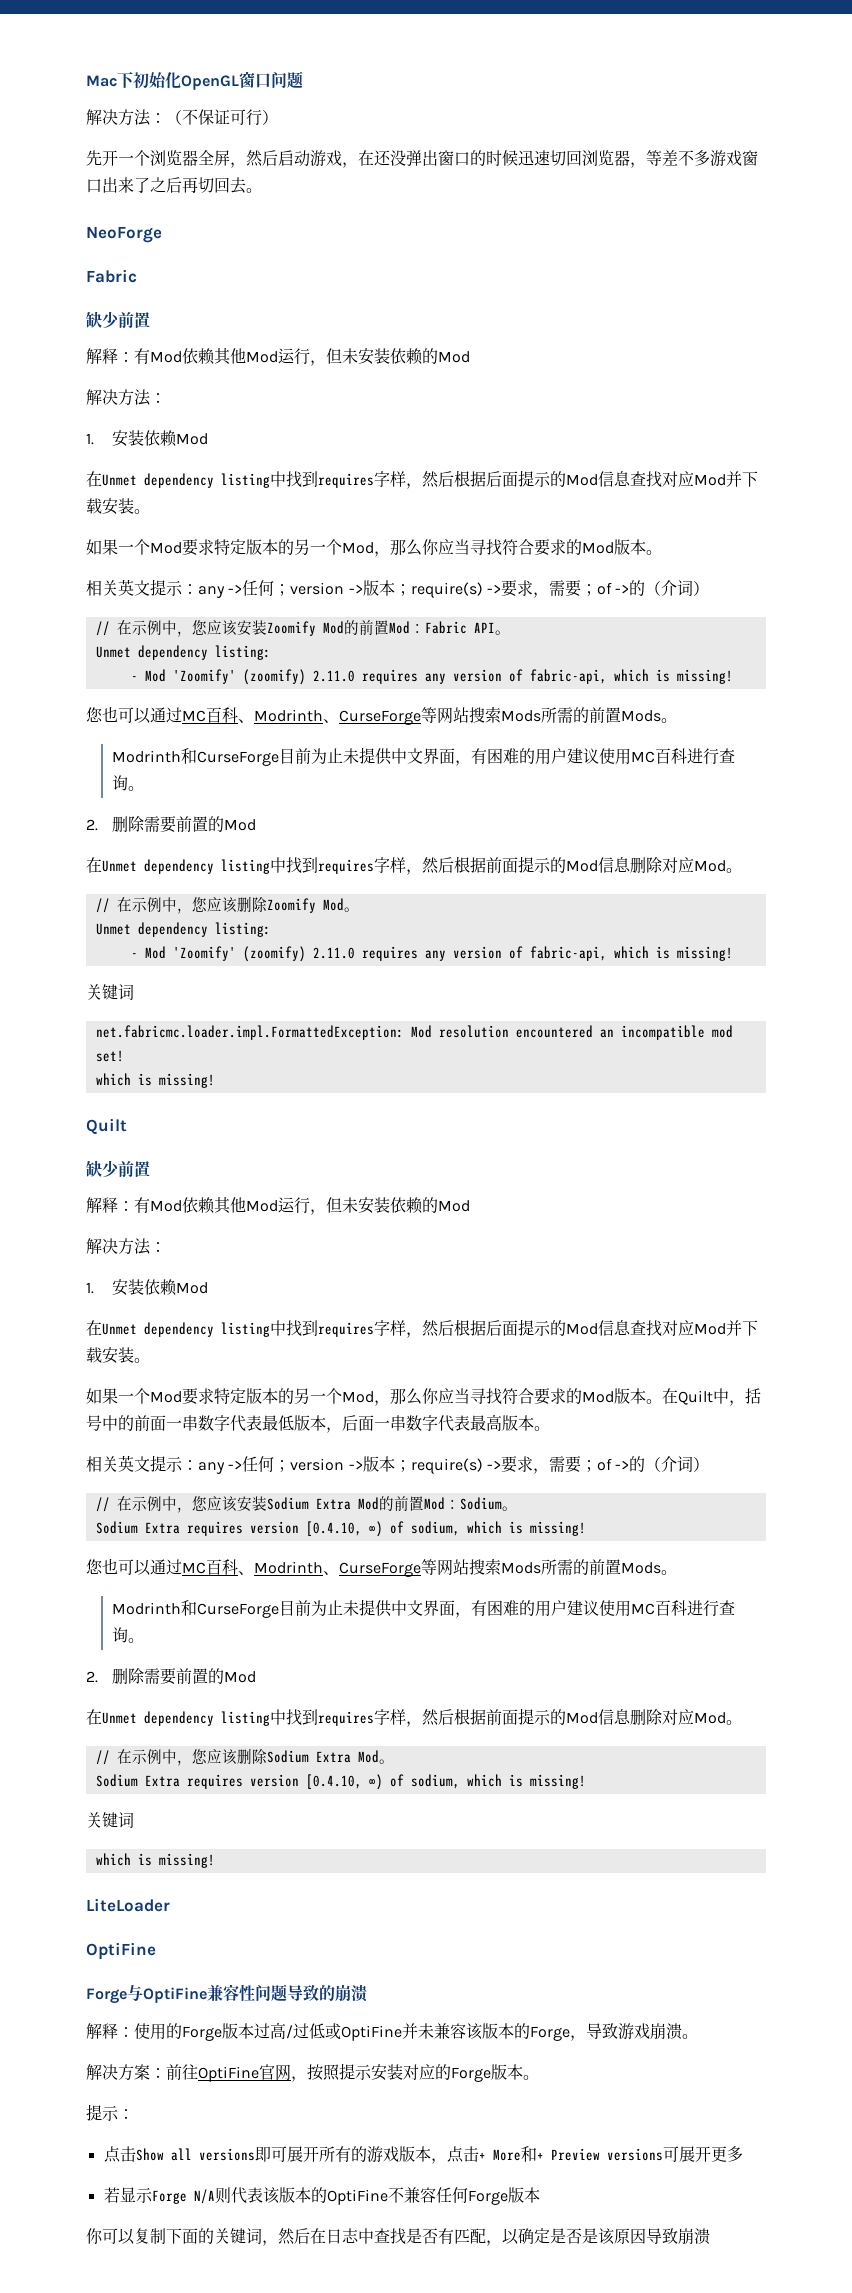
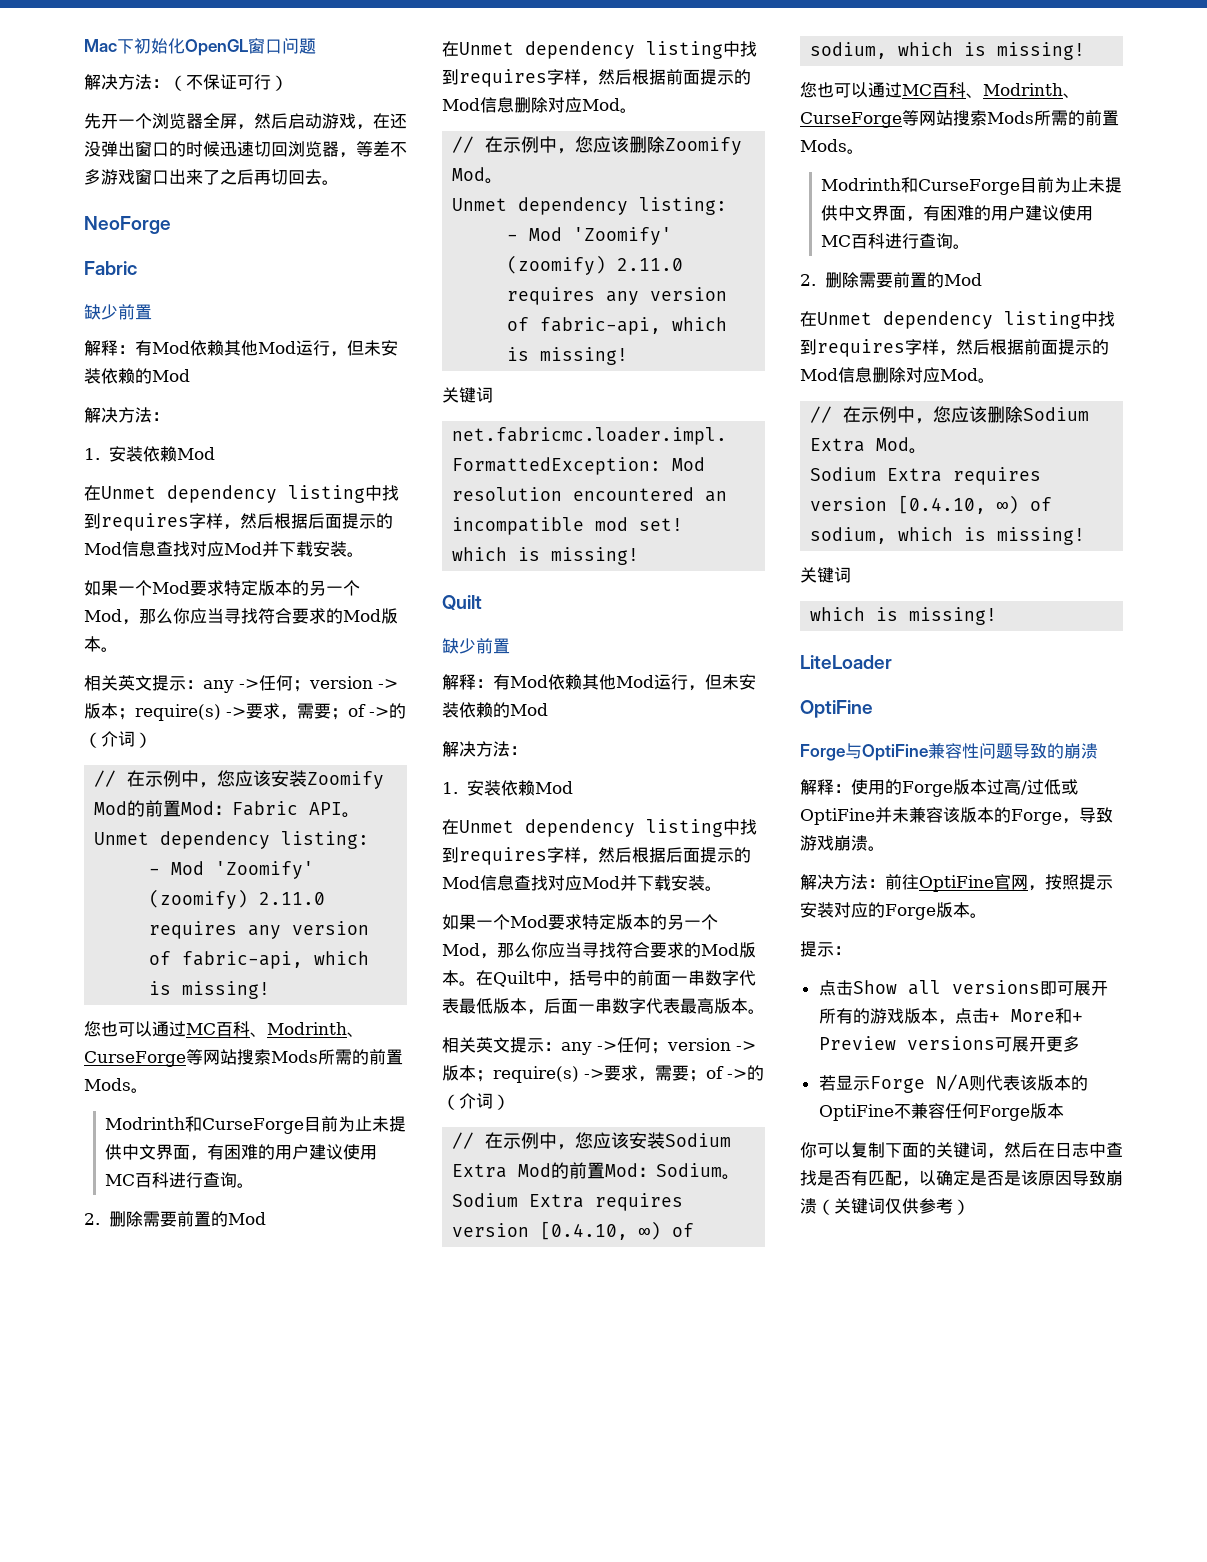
[134,2064,150,2080] 案 -> [851,874,868,890] 法
(710, 2236) none -> [817,1198,970,1215] （关键词仅供参考）

